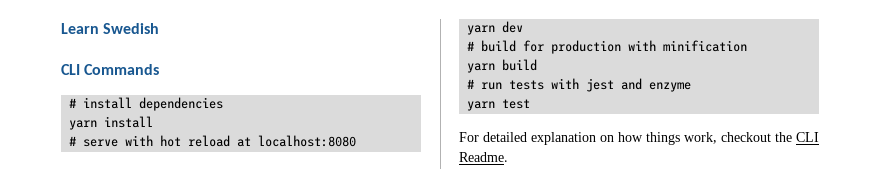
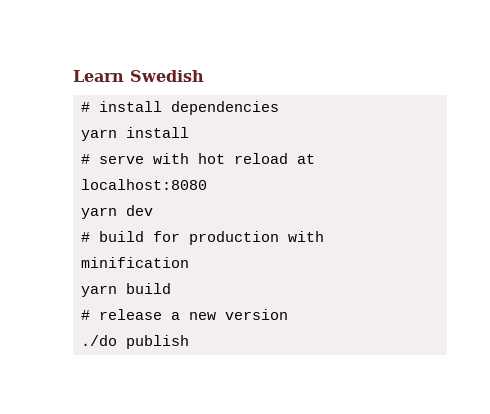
[61,64,160,75] // CLI Commands -> (204, 76) none
[481,78,692,92] [467,99,531,111] [459,132,819,145] [459,152,508,162] run tests with jest and enzyme // yarn test // For detailed explanation on how things work, checkout the CLI Readme. -> [99,309,289,320] [81,335,190,349] release a new version // ./do publish

